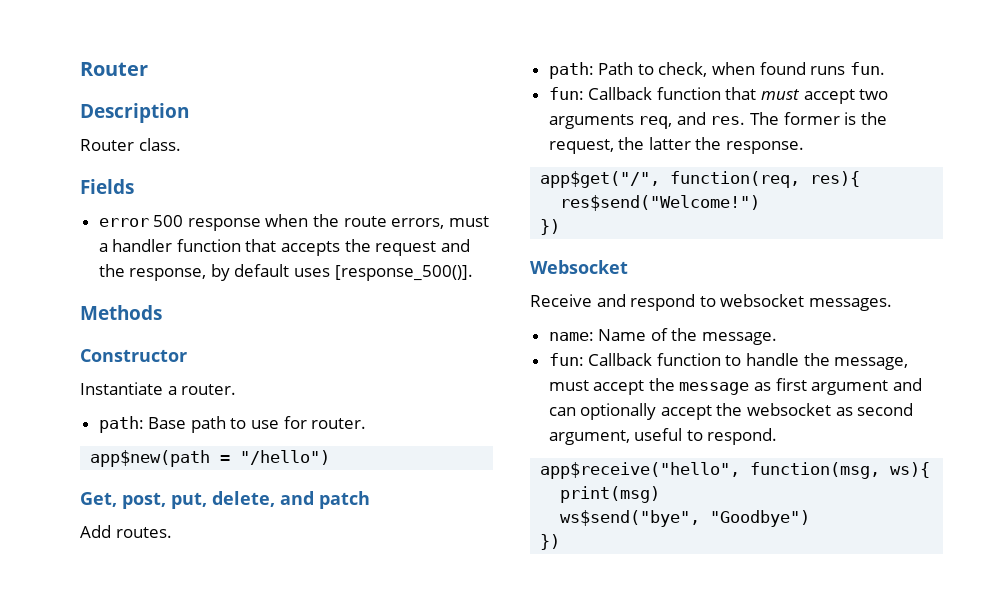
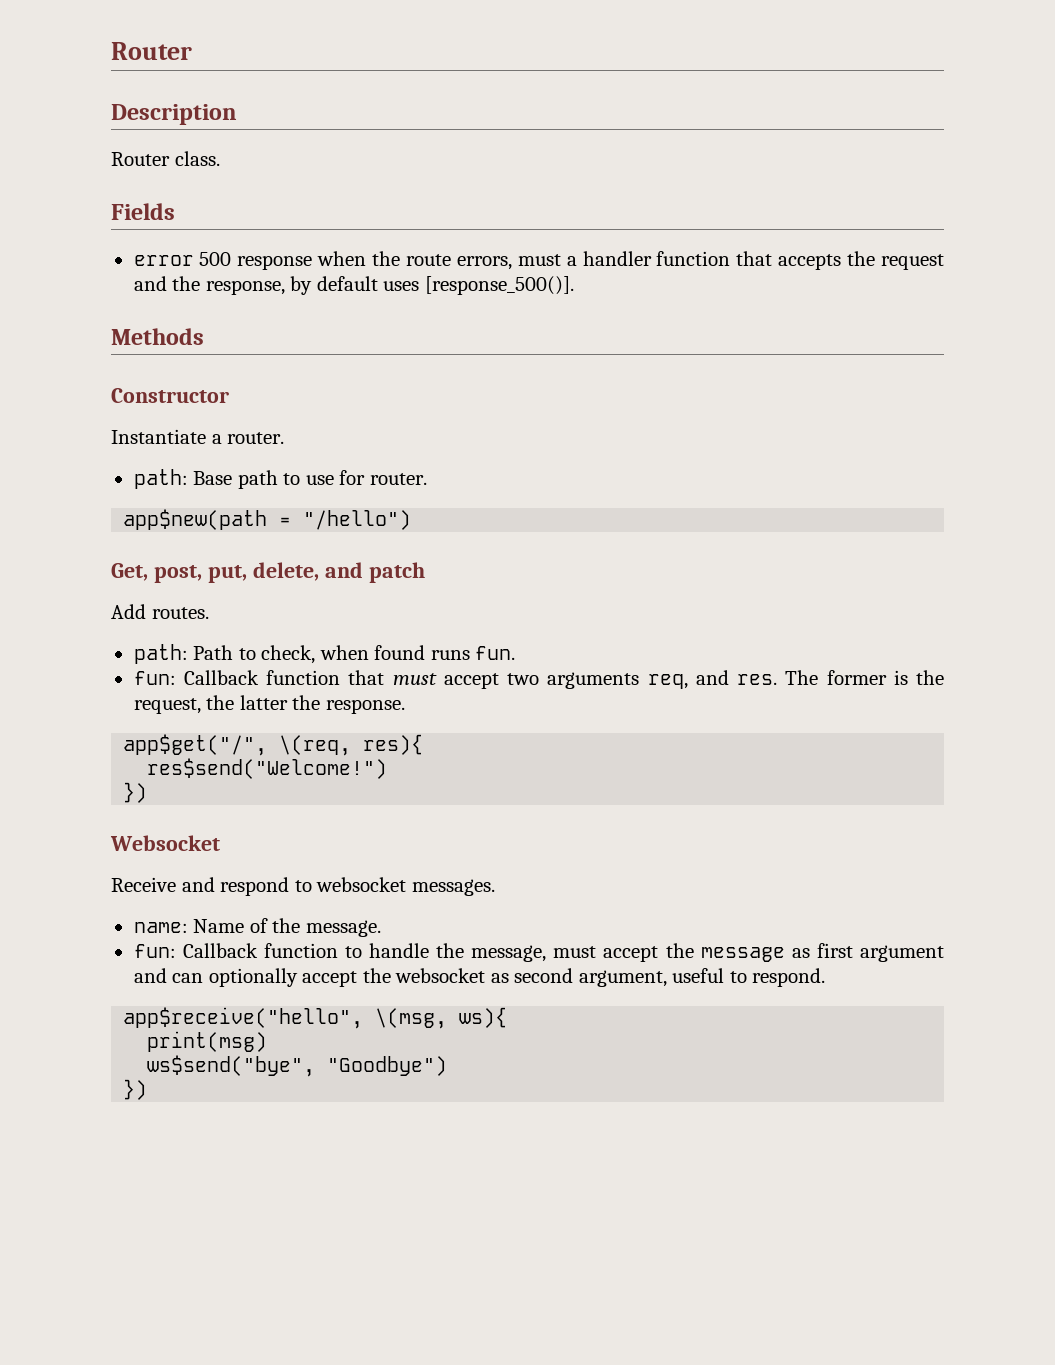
[670,171,801,188] function(req, -> [279,735,352,756] \(req,
[750,462,881,479] function(msg, -> [375,1008,448,1029] \(msg,

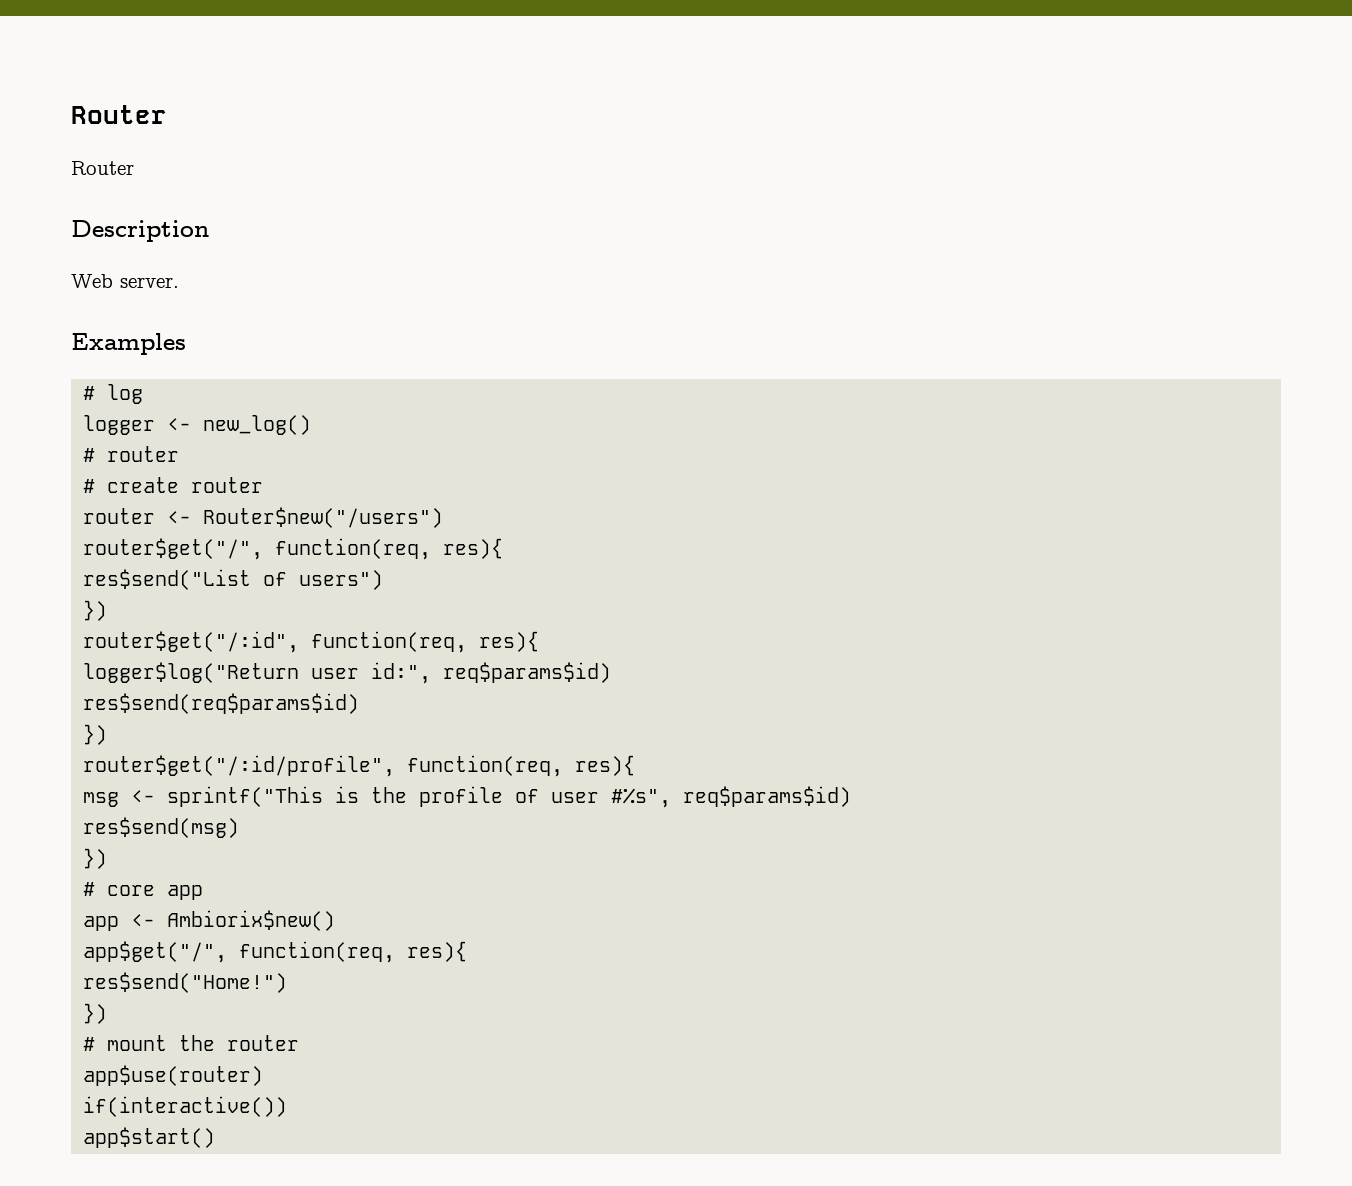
[111,42,192,60] Router -> [71,105,167,124] [71,161,134,175] Router // Router
[111,151,220,166] [111,203,175,220] [133,251,945,270] [133,276,574,295] [111,328,204,345] [111,388,229,403] [111,429,285,444] [133,469,427,489] [123,509,412,530] [111,562,425,583] [111,604,209,619] [133,644,516,664] [133,670,945,689] [133,695,405,714] [123,734,424,756] [147,758,388,779] [123,782,148,803] [110,835,220,851] [111,877,495,896] [133,918,381,937] [133,943,944,962] [133,968,826,987] [123,1007,508,1029] [147,1031,268,1052] [147,1055,448,1077] [123,1079,148,1100] Router class. // Fields // error 500 response when the route errors, must a handler function that accepts the request and the response, by default uses [response_500()]. // Methods // Constructor // Instantiate a router. // path: Base path to use for router. // app$new(path = "/hello") // Get, post, put, delete, and patch // Add routes. // path: Path to check, when found runs fun. // fun: Callback function that must accept two arguments req, and res. The former is the request, the latter the response. // app$get("/", \(req, res){ // res$send("Welcome!") // }) // Websocket // Receive and respond to websocket messages. // name: Name of the message. // fun: Callback function to handle the message, must accept the message as first argument and can optionally accept the websocket as second argument, useful to respond. // app$receive("hello", \(msg, ws){ // print(msg) // ws$send("bye", "Goodbye") // }) -> [71,274,179,288] [71,333,186,355] [83,384,144,404] [83,415,312,435] [83,446,180,462] [83,477,264,493] [83,507,444,528] [83,538,504,560] [83,569,384,590] [83,600,108,621] [83,631,540,653] [83,662,612,684] [83,693,360,714] [83,724,108,745] [83,755,636,777] [83,786,852,808] [83,817,240,838] [83,848,108,869] [83,882,204,900] [83,910,336,931] [83,941,468,963] [83,972,288,993] [83,1003,108,1024] [83,1035,300,1051] [83,1065,264,1086] [83,1096,288,1117] [83,1127,216,1148] Web server. // Examples // # log // logger <- new_log() // # router // # create router // router <- Router$new("/users") // router$get("/", function(req, res){ // res$send("List of users") // }) // router$get("/:id", function(req, res){ // logger$log("Return user id:", req$params$id) // res$send(req$params$id) // }) // router$get("/:id/profile", function(req, res){ // msg <- sprintf("This is the profile of user #%s", req$params$id) // res$send(msg) // }) // # core app // app <- Ambiorix$new() // app$get("/", function(req, res){ // res$send("Home!") // }) // # mount the router // app$use(router) // if(interactive()) // app$start()

